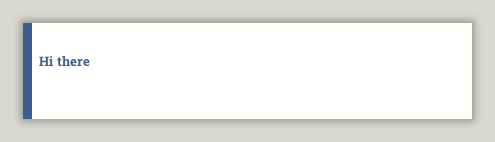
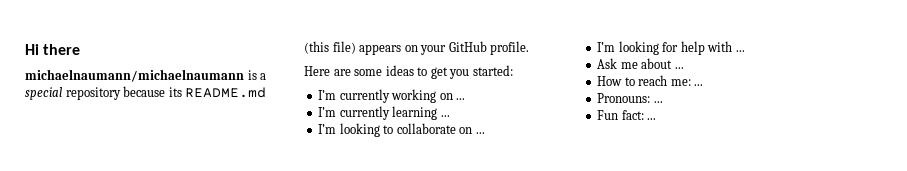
(90, 61) none -> [25,69,267,82] [25,86,267,100] [304,41,530,55] [304,65,513,79] [318,89,466,103] [318,106,450,120] [318,123,485,137] [597,41,745,55] [597,58,684,69] [597,75,704,86] [597,93,663,103] [597,110,657,120] // michaelnaumann/michaelnaumann is a special repository because its README.md (this file) appears on your GitHub profile. // Here are some ideas to get you started: // I’m currently working on ... // I’m currently learning ... // I’m looking to collaborate on ... // I’m looking for help with ... // Ask me about ... // How to reach me: ... // Pronouns: ... // Fun fact: ...

